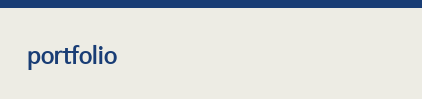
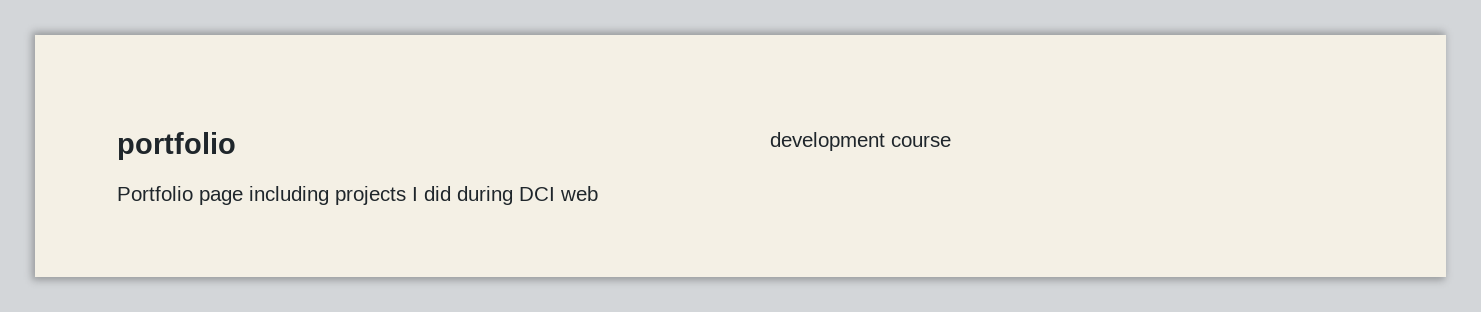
(117, 57) none -> [117,186,598,205] [770,132,951,151] // Portfolio page including projects I did during DCI web development course

